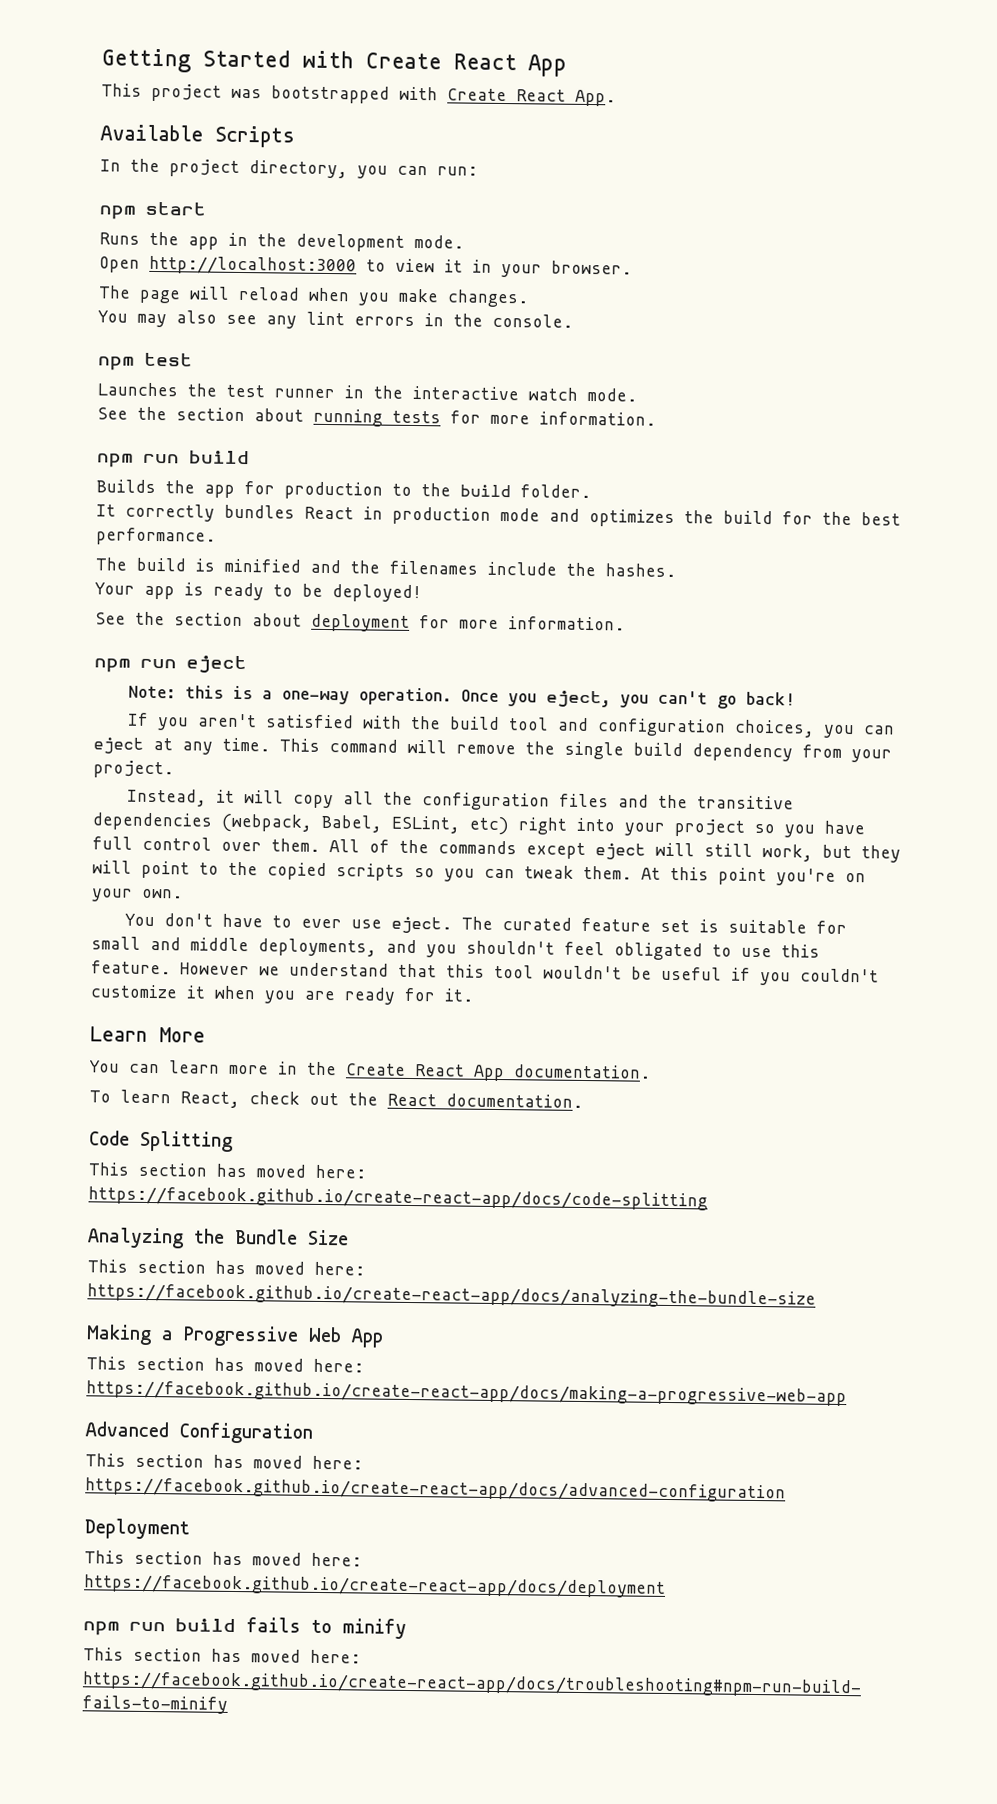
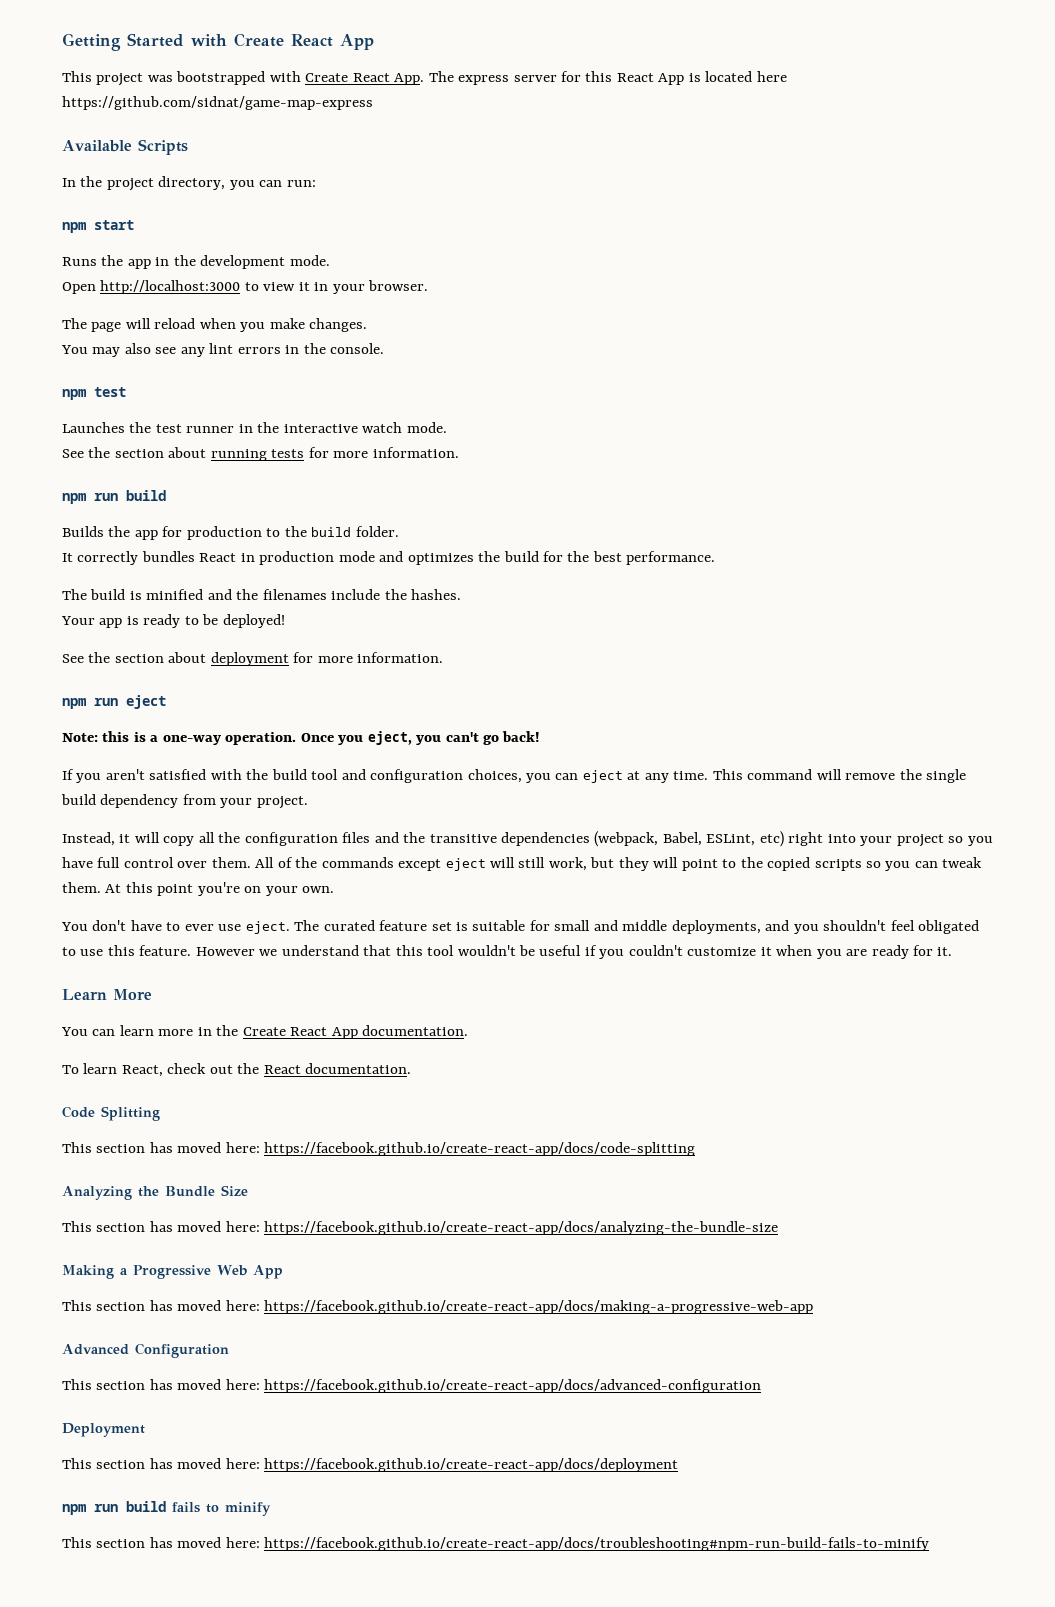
(616, 98) none -> [428,71,787,85] [62,96,373,110] The express server for this React App is located here https://github.com/sidnat/game-map-express

